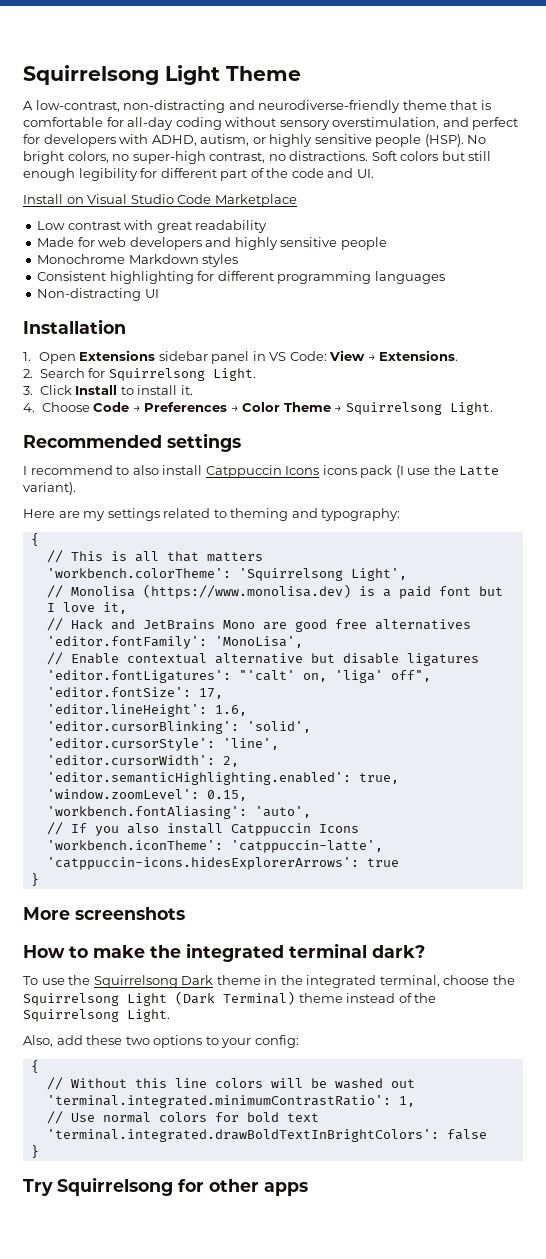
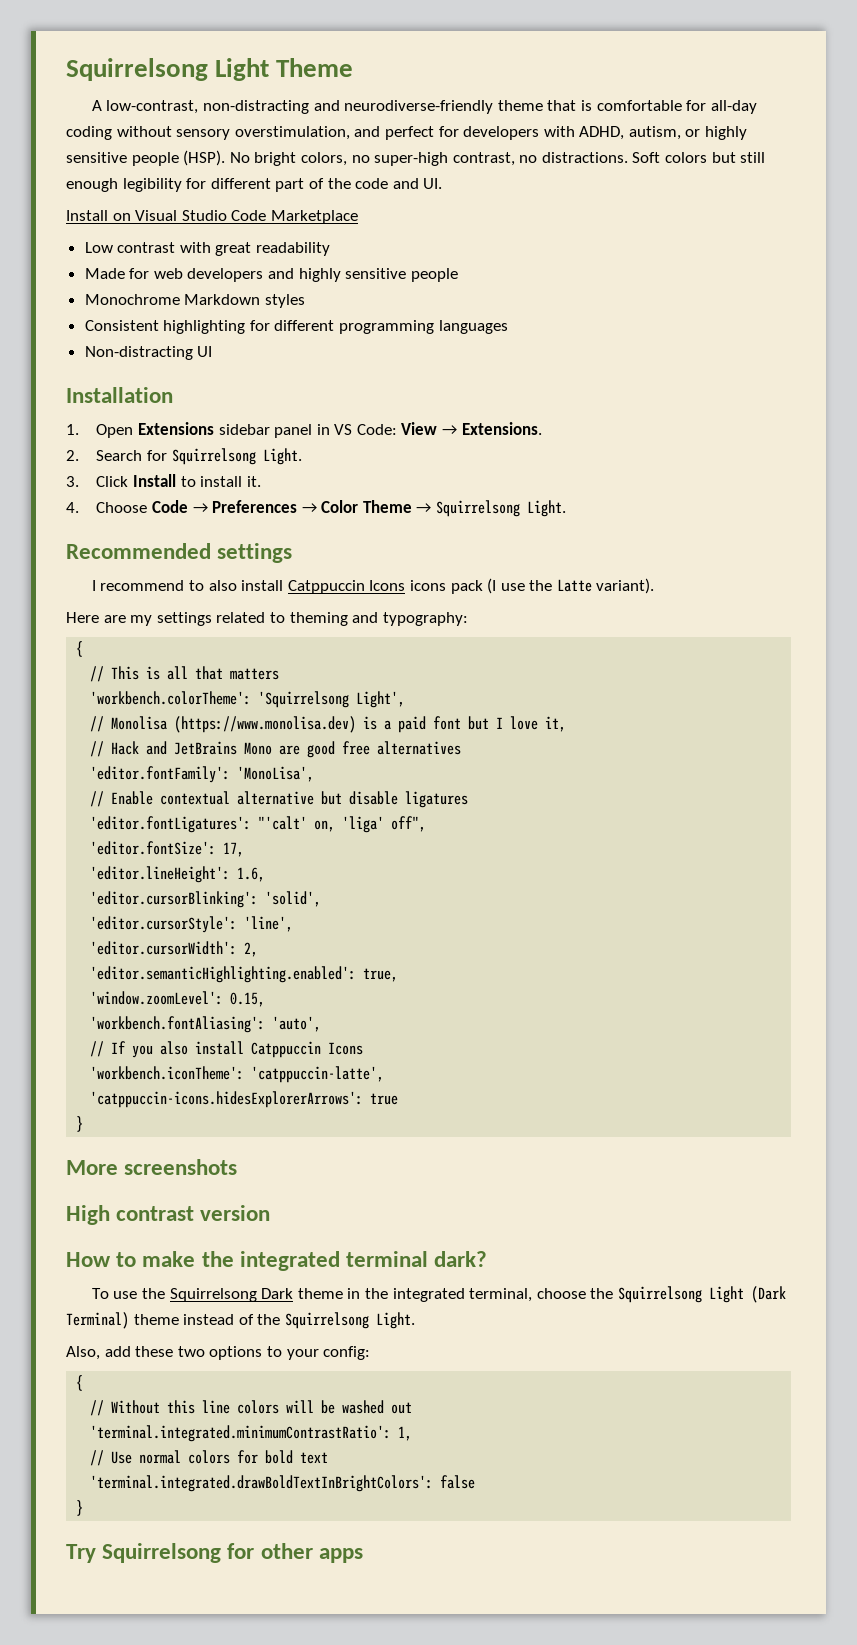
(185, 913) none -> [66,1205,271,1225] // High contrast version

